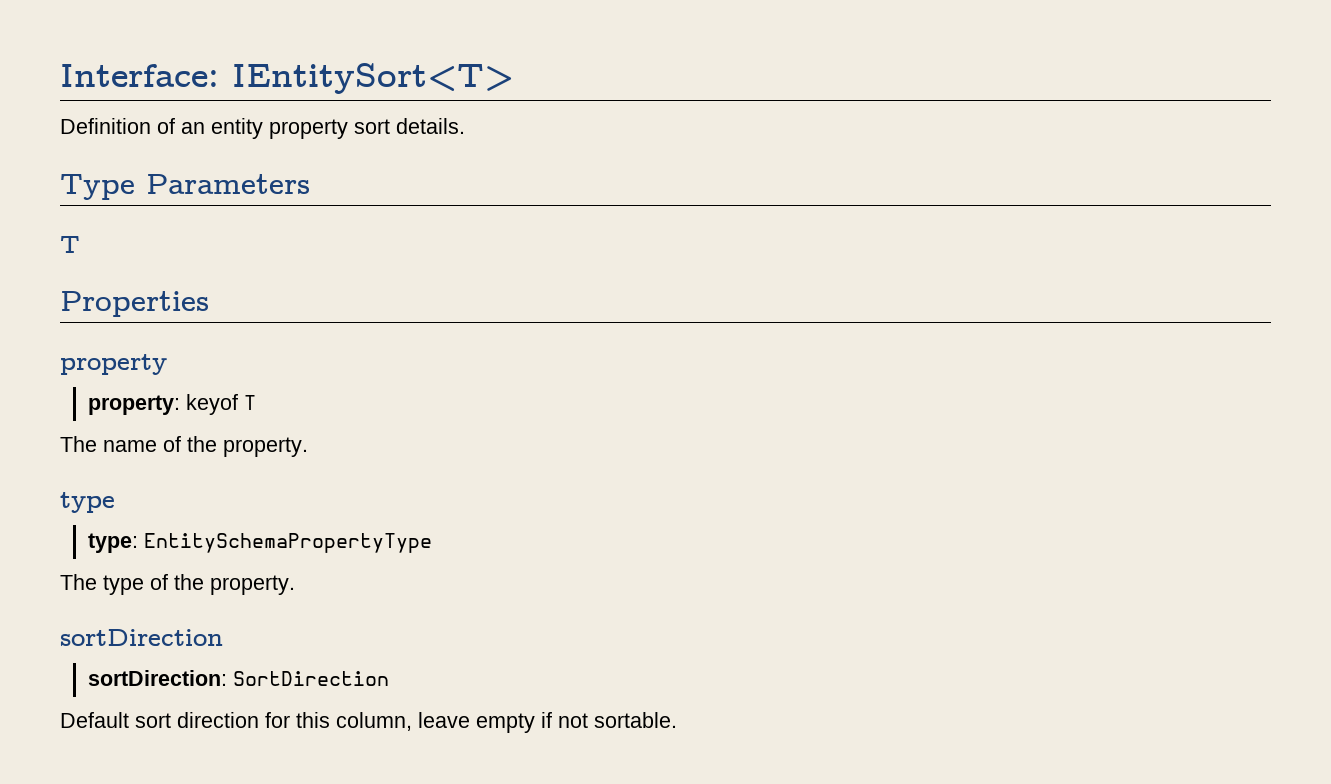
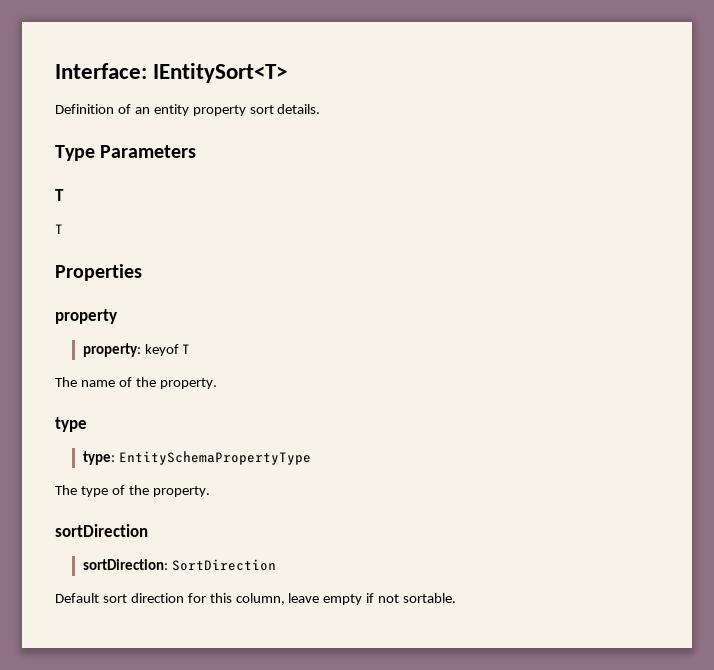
(80, 244) none -> [55,224,63,234] // T

